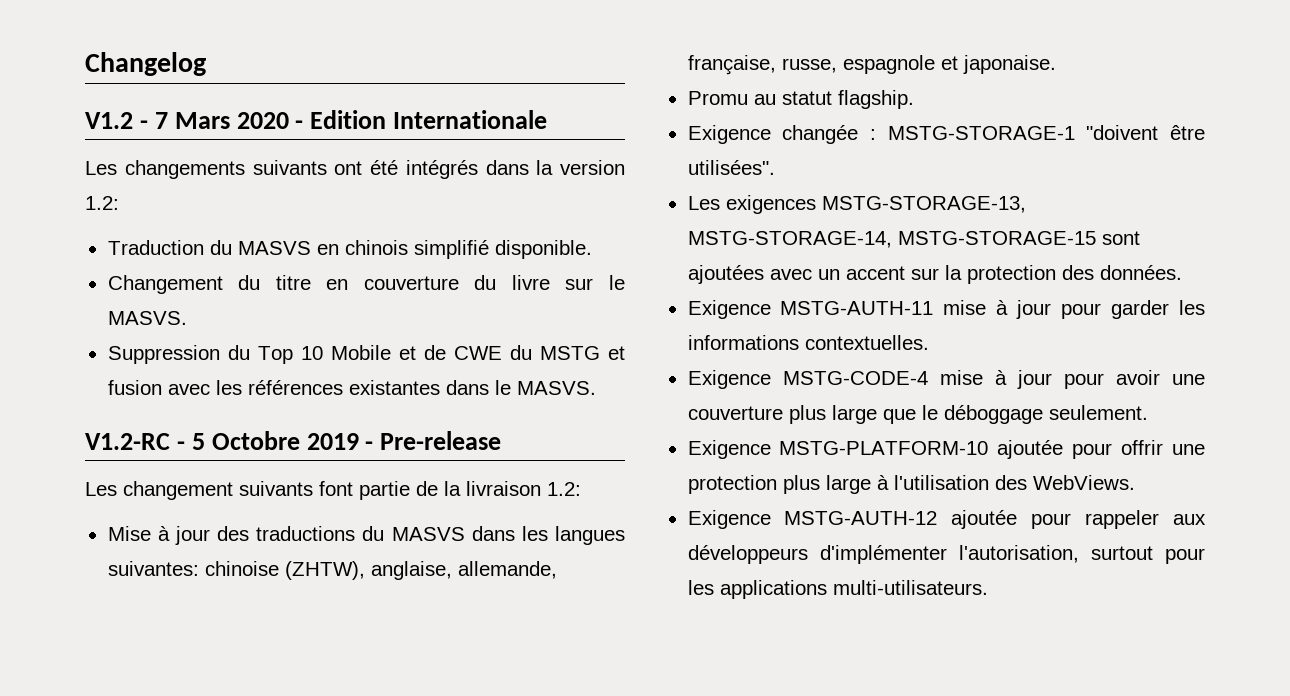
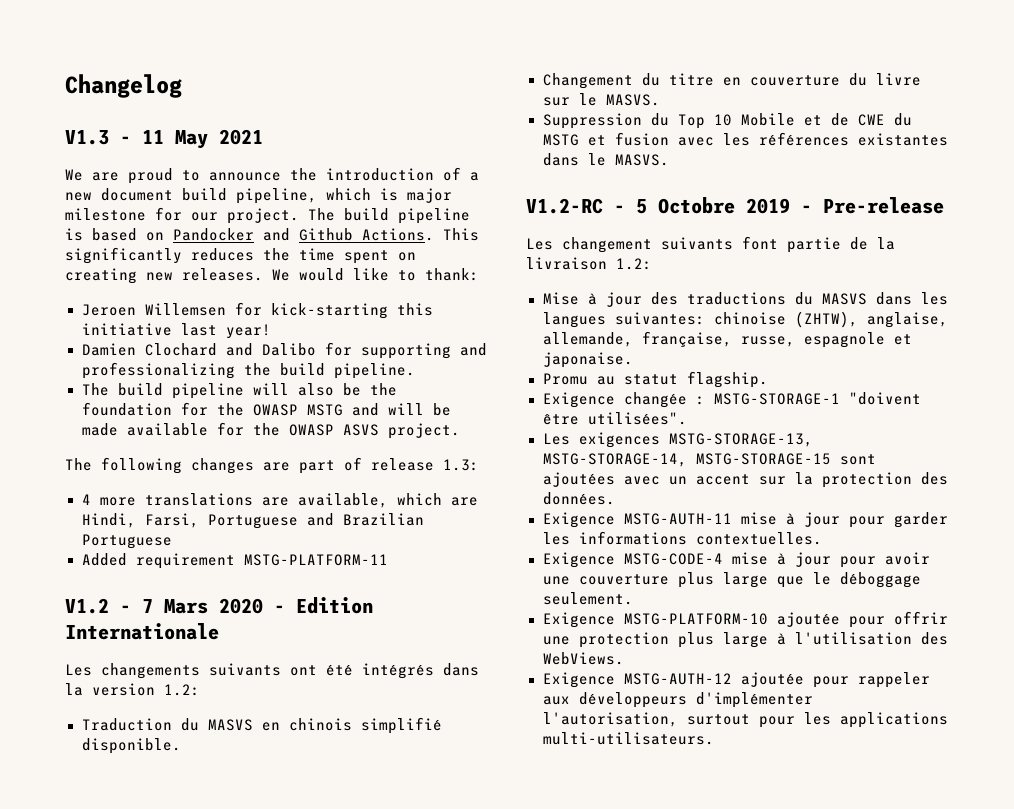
(206, 64) none -> [65,129,263,149] [65,167,479,184] [65,188,452,204] [65,207,470,224] [65,228,479,241] [65,247,416,264] [65,268,479,284] [81,302,433,319] [81,323,271,339] [81,342,487,359] [81,362,415,379] [81,383,397,399] [81,402,451,416] [81,422,460,439] [65,457,479,474] [81,493,478,508] [81,513,424,529] [81,534,172,549] [81,553,388,569] // V1.3 - 11 May 2021 // We are proud to announce the introduction of a new document build pipeline, which is major milestone for our project. The build pipeline is based on Pandocker and Github Actions. This significantly reduces the time spent on creating new releases. We would like to thank: // Jeroen Willemsen for kick-starting this initiative last year! // Damien Clochard and Dalibo for supporting and professionalizing the build pipeline. // The build pipeline will also be the foundation for the OWASP MSTG and will be made available for the OWASP ASVS project. // The following changes are part of release 1.3: // 4 more translations are available, which are Hindi, Farsi, Portuguese and Brazilian Portuguese // Added requirement MSTG-PLATFORM-11

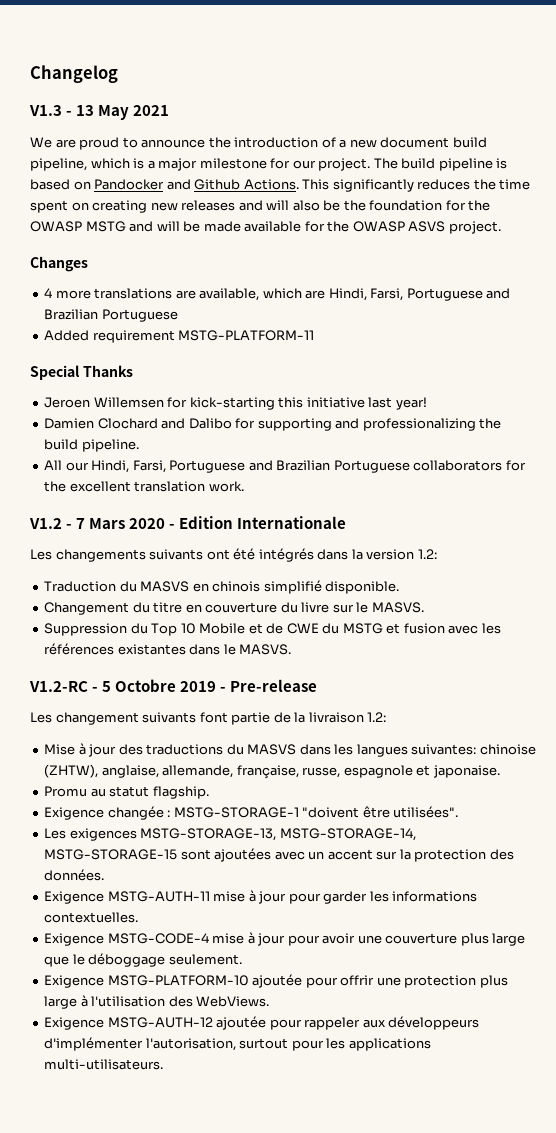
[142,130,164,144] 11 -> [76,105,95,116] 13
(398, 194) none -> [147,160,155,169] a
[182,268,479,281] releases. We would like to thank: -> [181,200,491,211] [30,221,501,234] [30,256,88,272] [44,288,511,301] [44,309,178,322] [44,330,315,343] [30,365,133,380] releases and will also be the foundation for the OWASP MSTG and will be made available for the OWASP ASVS project. // Changes // 4 more translations are available, which are Hindi, Farsi, Portuguese and Brazilian Portuguese // Added requirement MSTG-PLATFORM-11 // Special Thanks
[81,383,397,399] [81,402,451,416] [81,422,460,439] [65,457,479,474] [81,493,478,508] [81,513,424,529] [81,534,172,549] [81,553,388,569] The build pipeline will also be the foundation for the OWASP MSTG and will be made available for the OWASP ASVS project. // The following changes are part of release 1.3: // 4 more translations are available, which are Hindi, Farsi, Portuguese and Brazilian Portuguese // Added requirement MSTG-PLATFORM-11 -> [44,460,526,473] [44,481,244,492] All our Hindi, Farsi, Portuguese and Brazilian Portuguese collaborators for the excellent translation work.

